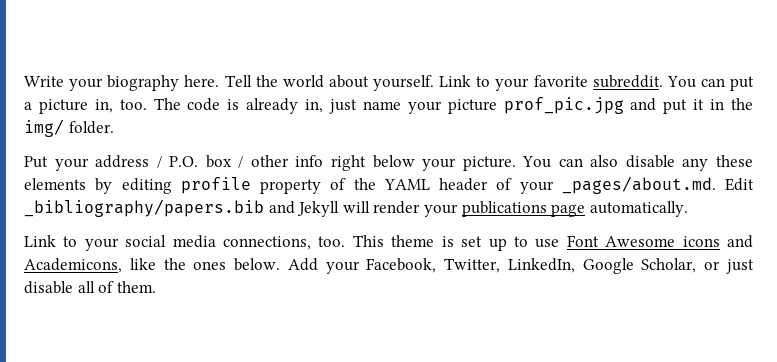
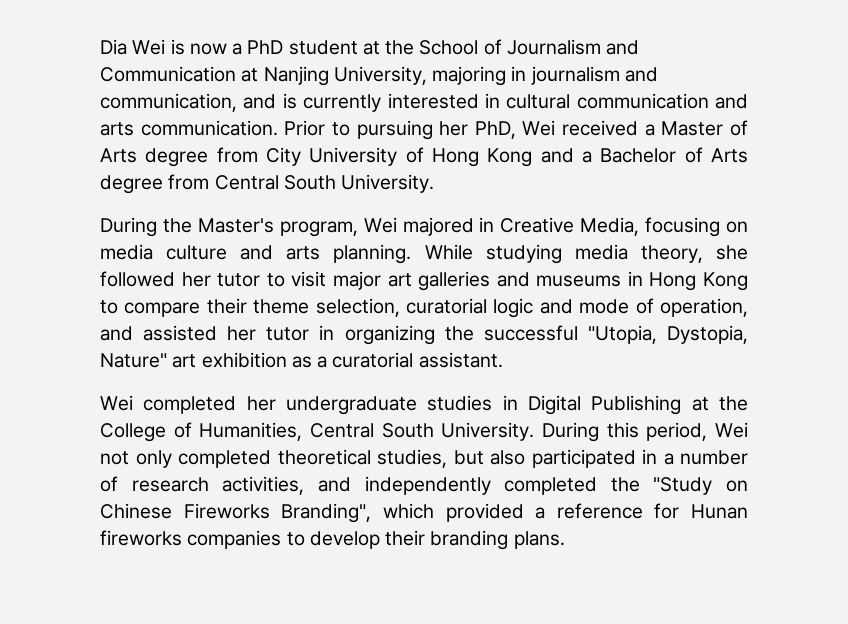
[24,75,754,91] [24,97,754,114] [24,119,114,137] [24,155,753,171] [24,176,754,194] [24,199,688,217] [24,235,753,251] [24,258,754,274] [24,281,156,294] Write your biography here. Tell the world about yourself. Link to your favorite subreddit. You can put a picture in, too. The code is already in, just name your picture prof_pic.jpg and put it in the img/ folder. // Put your address / P.O. box / other info right below your picture. You can also disable any these elements by editing profile property of the YAML header of your _pages/about.md. Edit _bibliography/papers.bib and Jekyll will render your publications page automatically. // Link to your social media connections, too. This theme is set up to use Font Awesome icons and Academicons, like the ones below. Add your Facebook, Twitter, LinkedIn, Google Scholar, or just disable all of them. -> [100,39,640,55] [100,66,658,86] [100,93,748,112] [100,120,748,140] [100,147,748,167] [100,174,435,194] [100,217,748,237] [100,244,748,264] [100,271,748,291] [100,298,748,318] [100,325,748,345] [100,352,503,368] [100,395,748,415] [100,422,748,442] [100,449,748,468] [100,476,748,495] [100,503,748,523] [100,530,565,550] Dia Wei is now a PhD student at the School of Journalism and Communication at Nanjing University, majoring in journalism and communication, and is currently interested in cultural communication and arts communication. Prior to pursuing her PhD, Wei received a Master of Arts degree from City University of Hong Kong and a Bachelor of Arts degree from Central South University. // During the Master's program, Wei majored in Creative Media, focusing on media culture and arts planning. While studying media theory, she followed her tutor to visit major art galleries and museums in Hong Kong to compare their theme selection, curatorial logic and mode of operation, and assisted her tutor in organizing the successful "Utopia, Dystopia, Nature" art exhibition as a curatorial assistant. // Wei completed her undergraduate studies in Digital Publishing at the College of Humanities, Central South University. During this period, Wei not only completed theoretical studies, but also participated in a number of research activities, and independently completed the "Study on Chinese Fireworks Branding", which provided a reference for Hunan fireworks companies to develop their branding plans.

